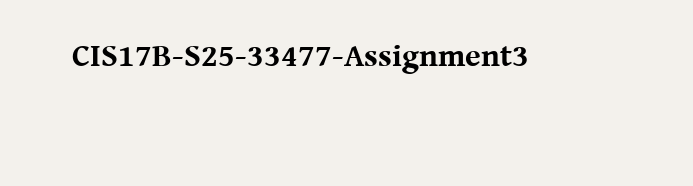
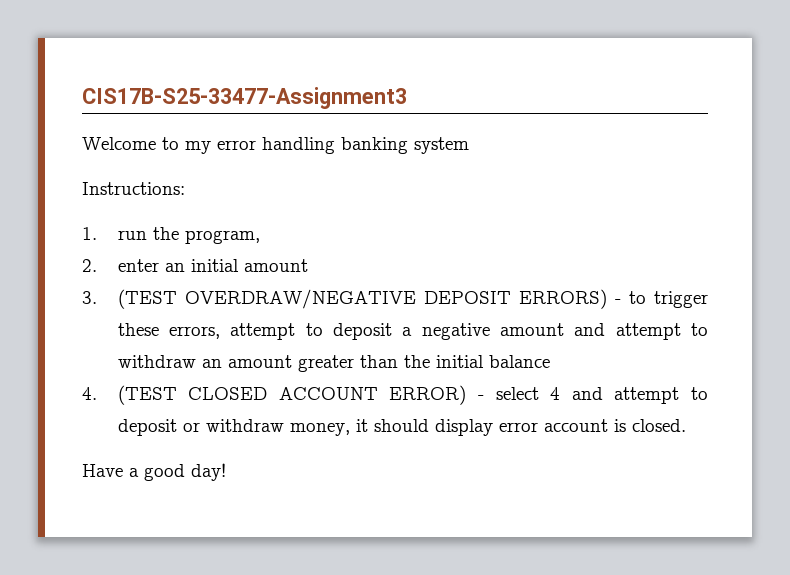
(529, 59) none -> [82,137,469,154] [82,182,185,195] [82,227,260,244] [82,259,308,272] [82,289,708,309] [117,323,708,340] [117,355,550,372] [82,385,708,405] [117,419,686,436] [82,463,226,481] // Welcome to my error handling banking system // Instructions: // 1. run the program, // 2. enter an initial amount // 3. (TEST OVERDRAW/NEGATIVE DEPOSIT ERRORS) - to trigger these errors, attempt to deposit a negative amount and attempt to withdraw an amount greater than the initial balance // 4. (TEST CLOSED ACCOUNT ERROR) - select 4 and attempt to deposit or withdraw money, it should display error account is closed. // Have a good day!

